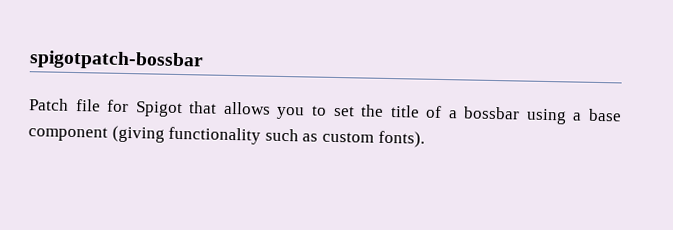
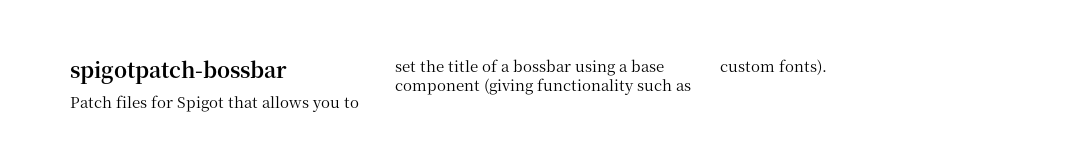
[75,99,101,112] file -> [116,95,148,108] files

